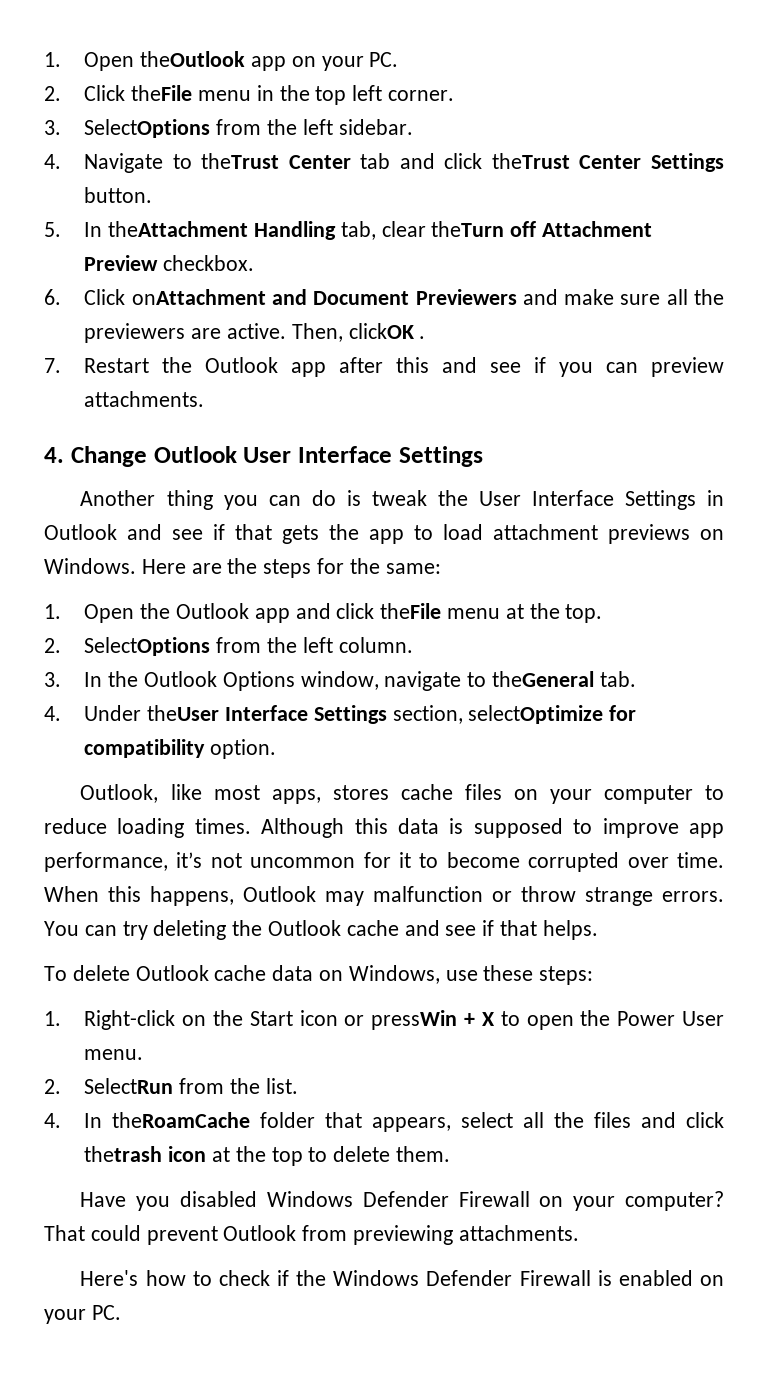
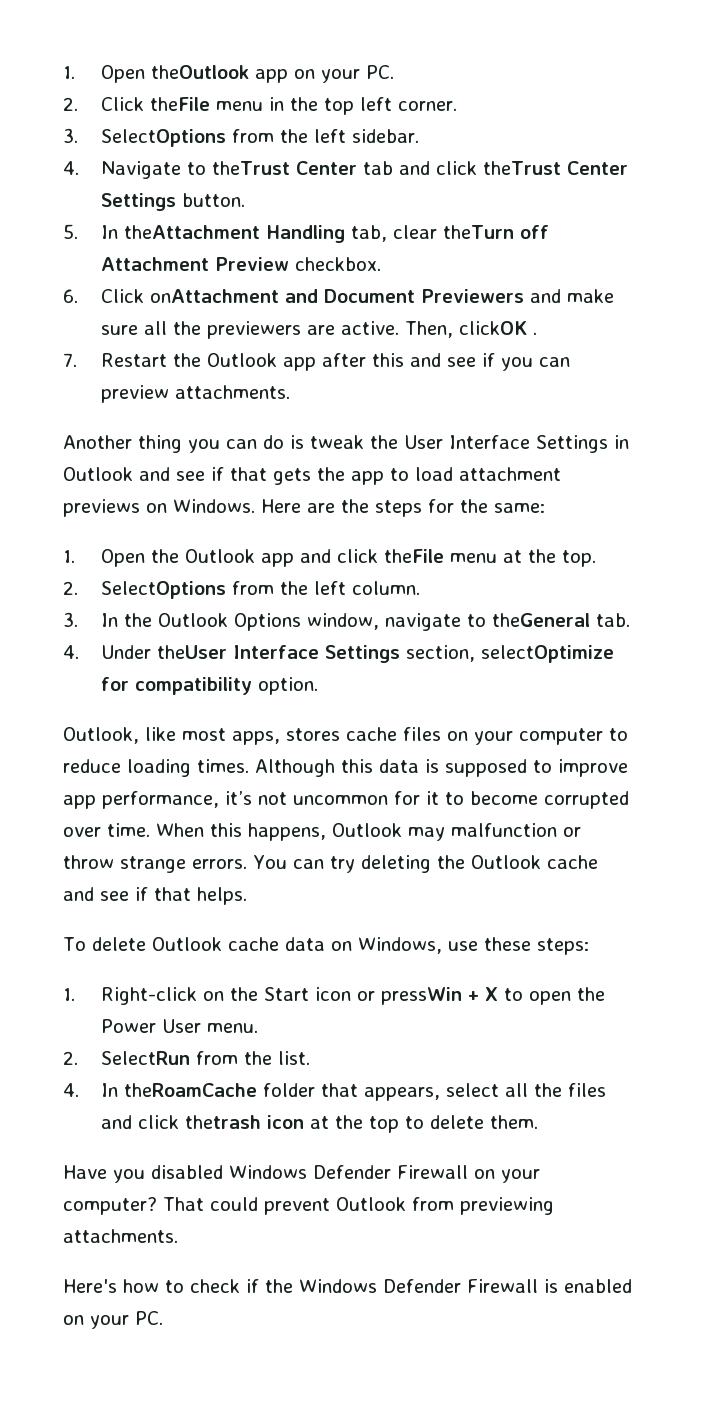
[44,446,483,467] // 4. Change Outlook User Interface Settings -> (291, 392) none

